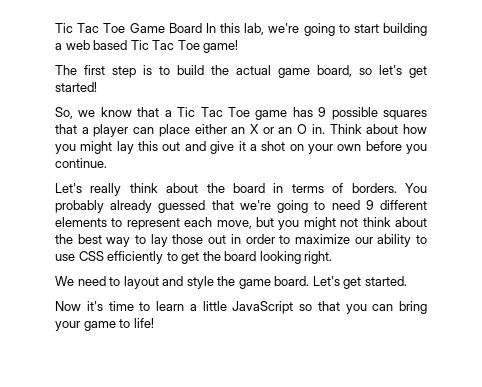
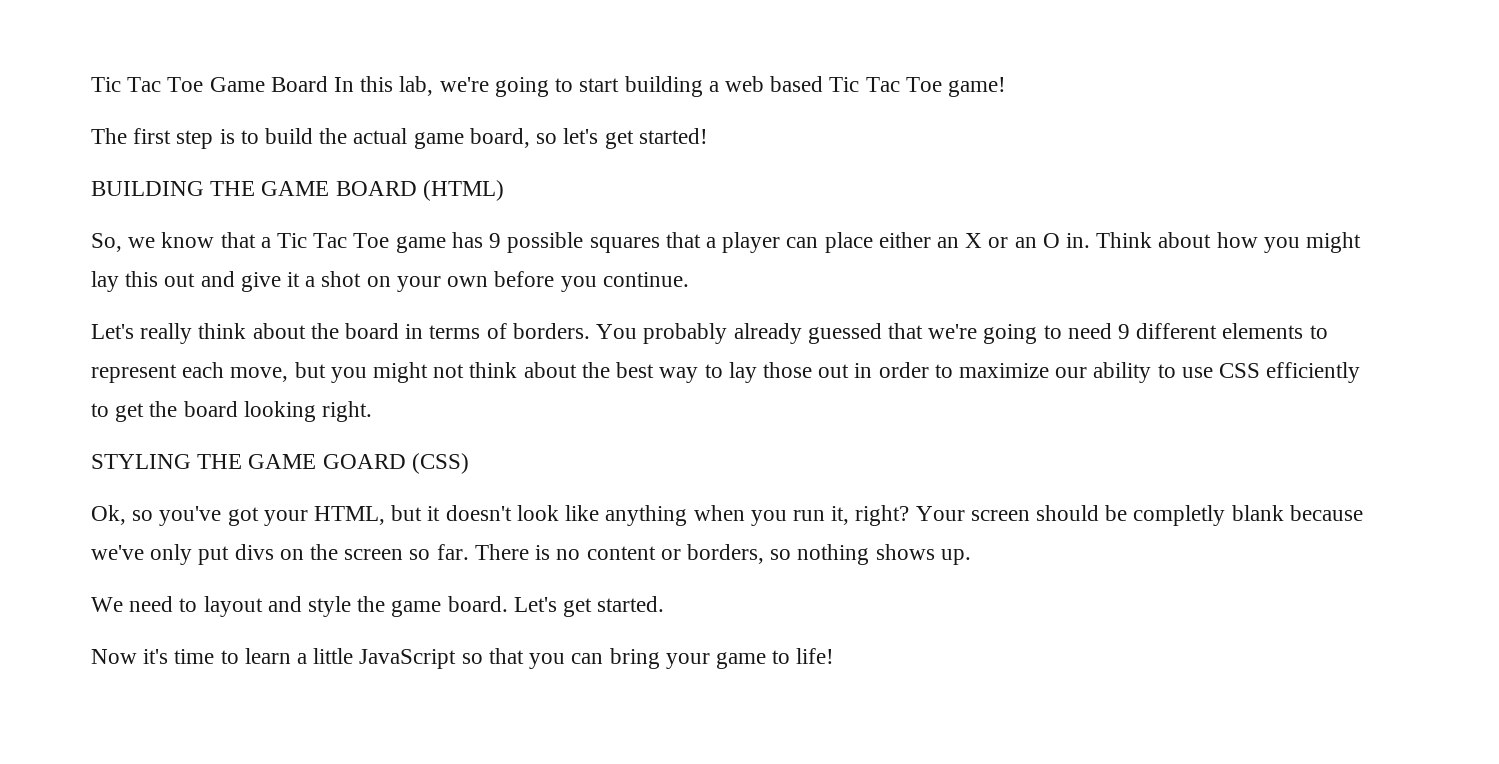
(97, 87) none -> [91,180,504,201] // BUILDING THE GAME BOARD (HTML)
(333, 257) none -> [91,453,469,474] [91,505,1363,526] [91,544,971,565] // STYLING THE GAME GOARD (CSS) // Ok, so you've got your HTML, but it doesn't look like anything when you run it, right? Your screen should be completly blank because we've only put divs on the screen so far. There is no content or borders, so nothing shows up.

